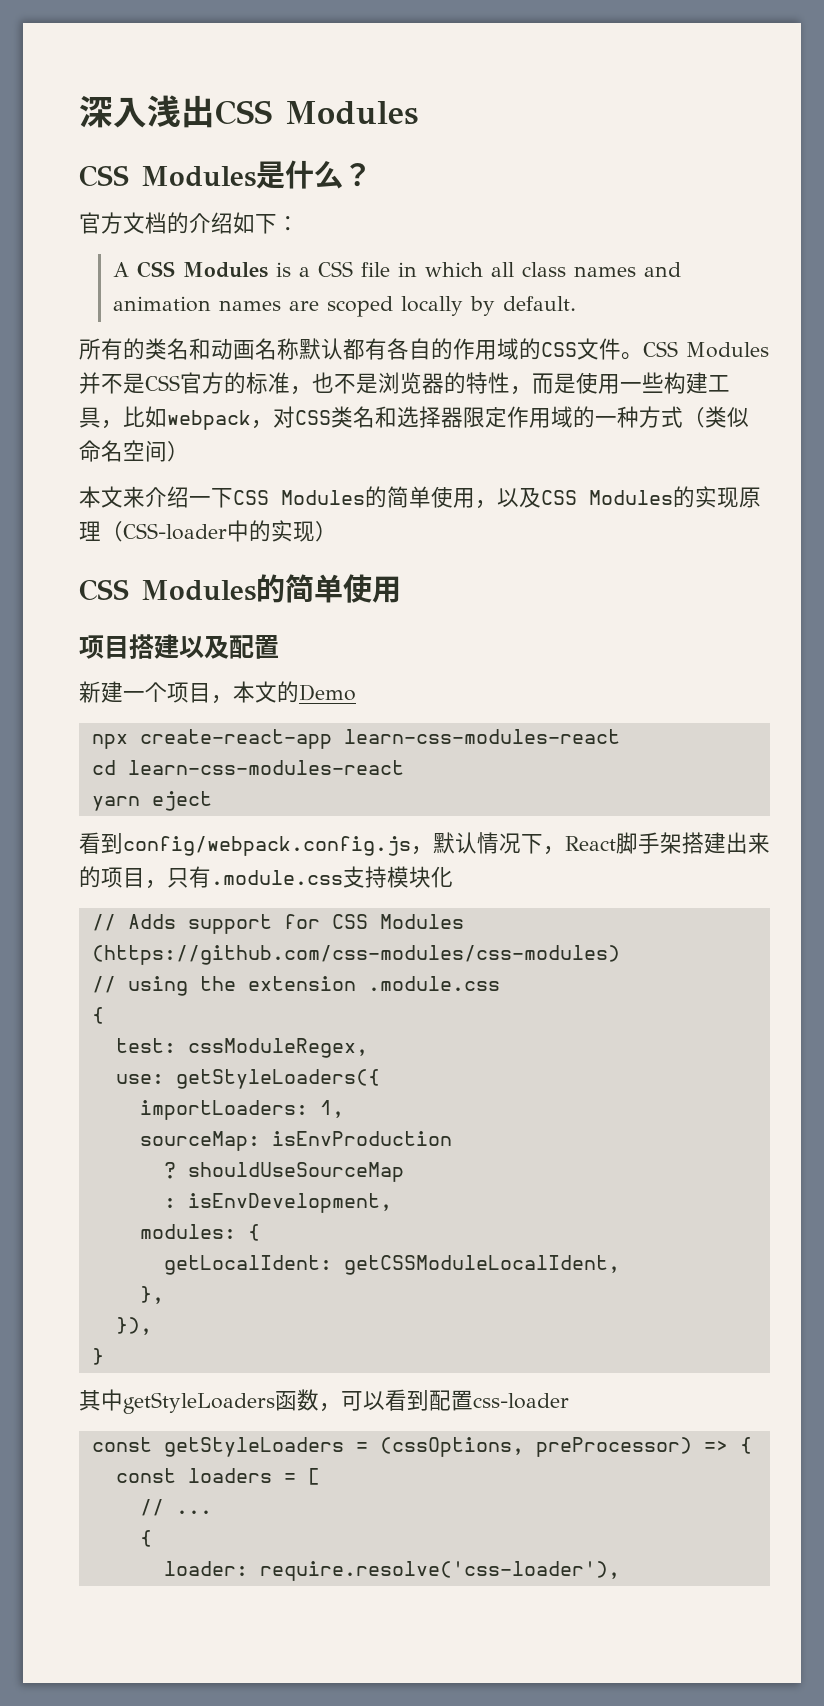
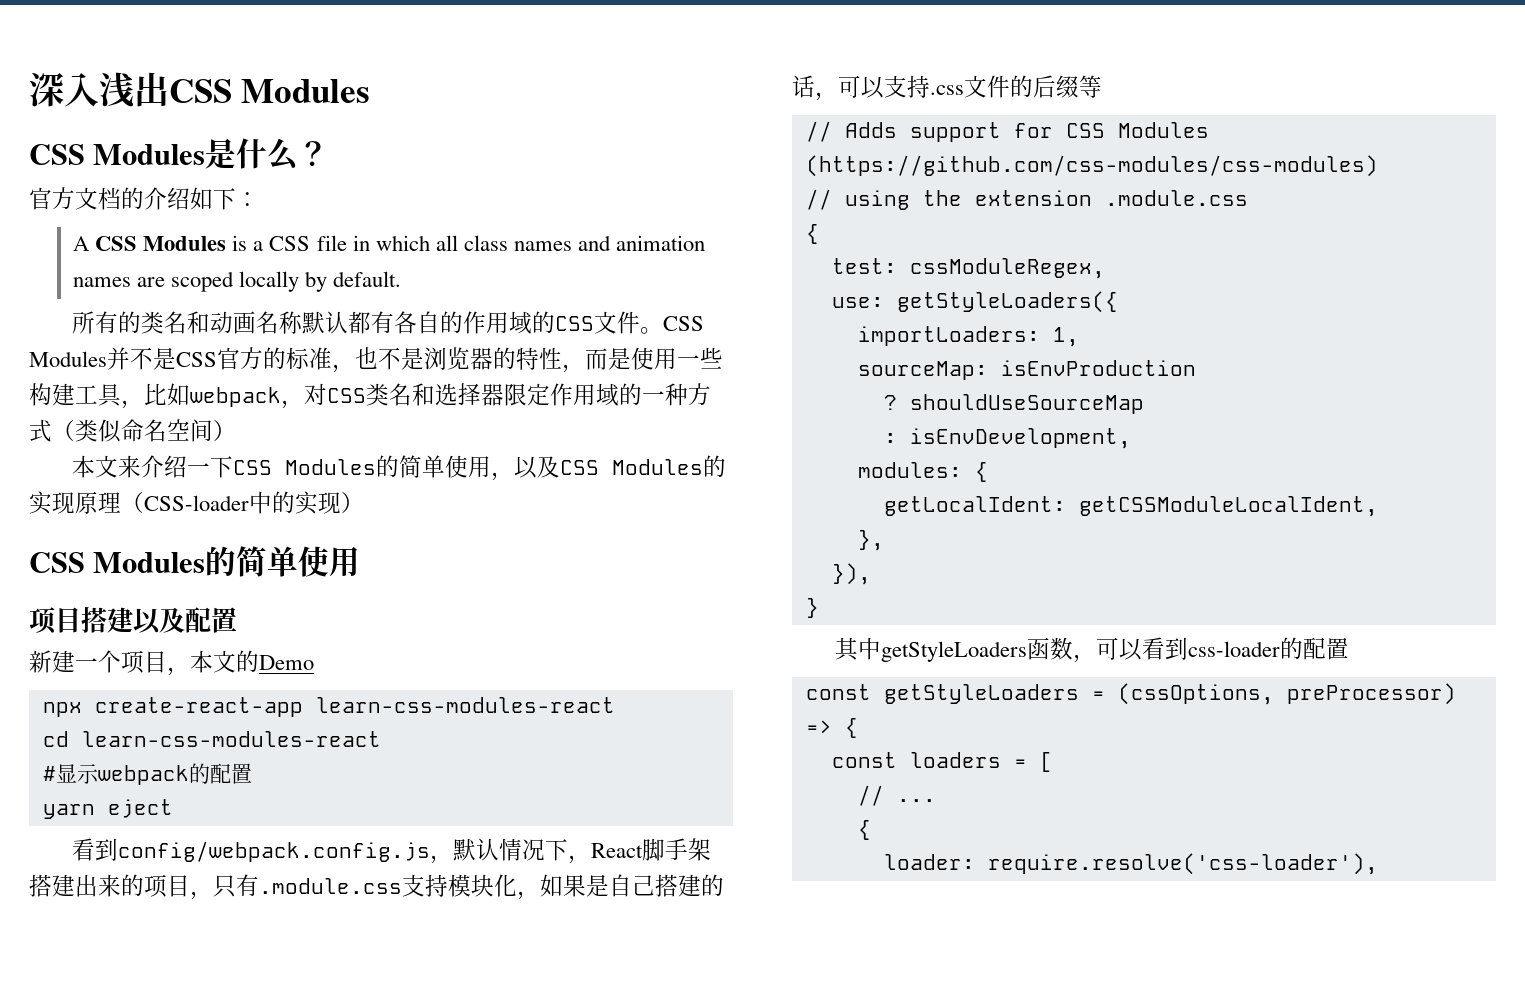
(404, 767) none -> [42,763,252,785] // #显示webpack的配置
(453, 877) none -> [517,874,724,900] [792,75,1102,101] ，如果是自己搭建的话，可以支持.css文件的后缀等
[429,1390,569,1411] 配置css-loader -> [1188,637,1350,660] css-loader的配置

